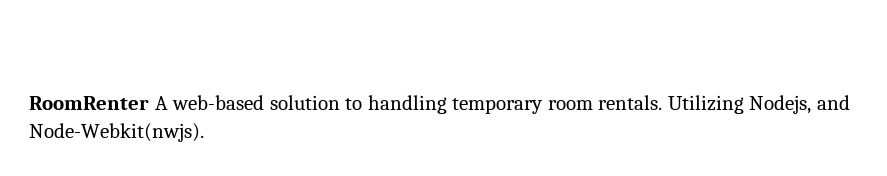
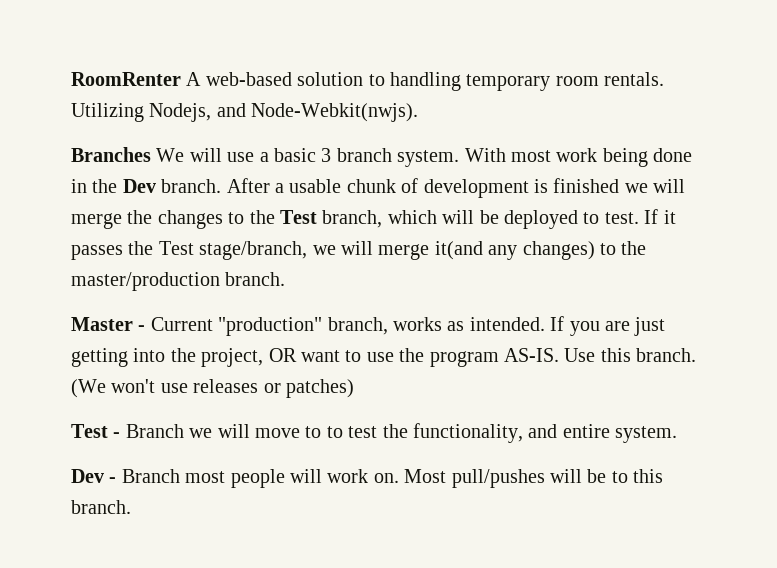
(204, 132) none -> [71,147,693,167] [71,178,686,198] [71,209,676,229] [71,241,647,260] [71,272,286,291] [71,316,666,336] [71,348,697,367] [71,379,354,398] [71,423,678,443] [71,469,664,488] [71,500,131,514] // Branches We will use a basic 3 branch system. With most work being done in the Dev branch. After a usable chunk of development is finished we will merge the changes to the Test branch, which will be deployed to test. If it passes the Test stage/branch, we will merge it(and any changes) to the master/production branch. // Master - Current "production" branch, works as intended. If you are just getting into the project, OR want to use the program AS-IS. Use this branch. (We won't use releases or patches) // Test - Branch we will move to to test the functionality, and entire system. // Dev - Branch most people will work on. Most pull/pushes will be to this branch.

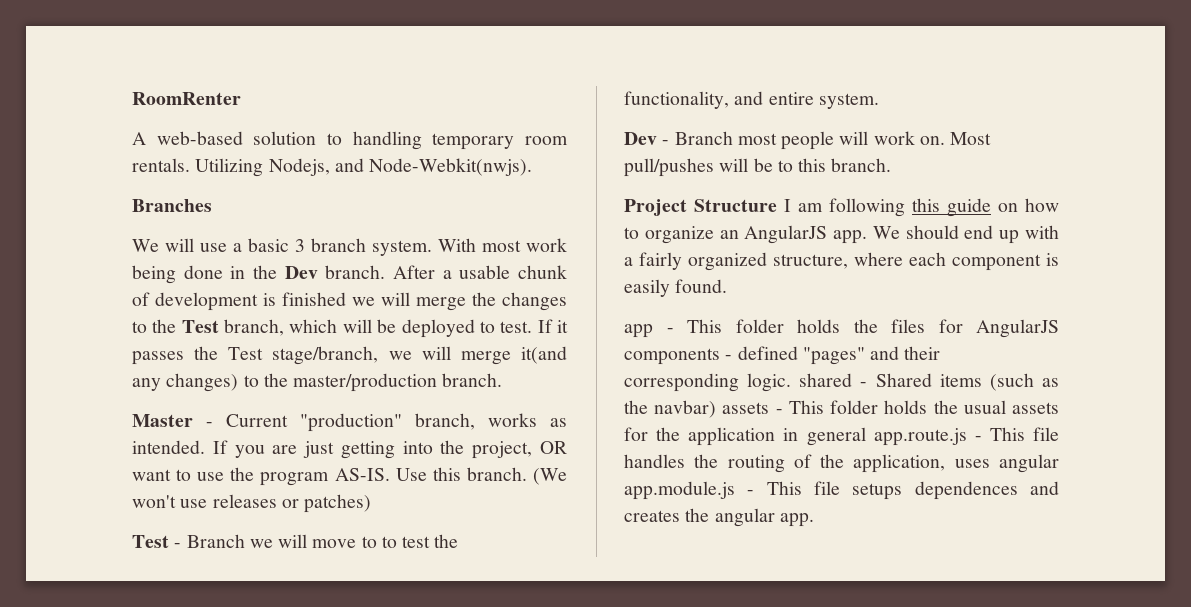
(181, 79) none -> (241, 98) //
(151, 154) none -> (212, 205) //
(131, 507) none -> [624,198,1059,217] [624,225,1059,244] [624,252,1059,271] [624,279,728,297] [624,319,1059,338] [624,346,941,365] [624,373,1059,392] [624,400,1059,418] [624,427,1059,446] [624,454,1059,473] [624,481,1059,500] [624,508,814,527] // Project Structure I am following this guide on how to organize an AngularJS app. We should end up with a fairly organized structure, where each component is easily found. // app - This folder holds the files for AngularJS components - defined "pages" and their corresponding logic. shared - Shared items (such as the navbar) assets - This folder holds the usual assets for the application in general app.route.js - This file handles the routing of the application, uses angular app.module.js - This file setups dependences and creates the angular app.

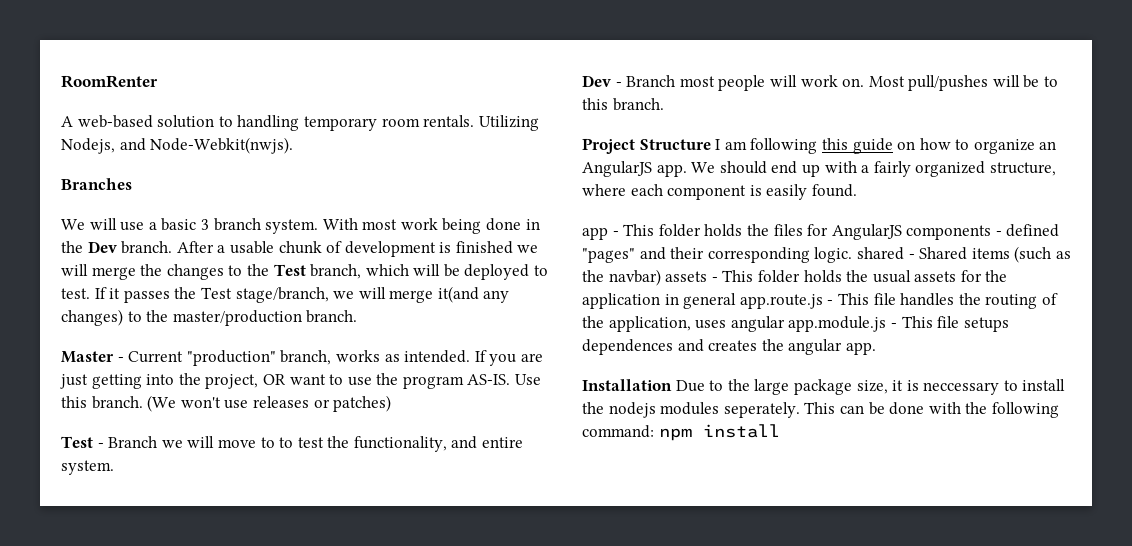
(814, 520) none -> [582,379,1066,395] [582,402,1059,418] [582,424,780,441] // Installation Due to the large package size, it is neccessary to install the nodejs modules seperately. This can be done with the following command: npm install

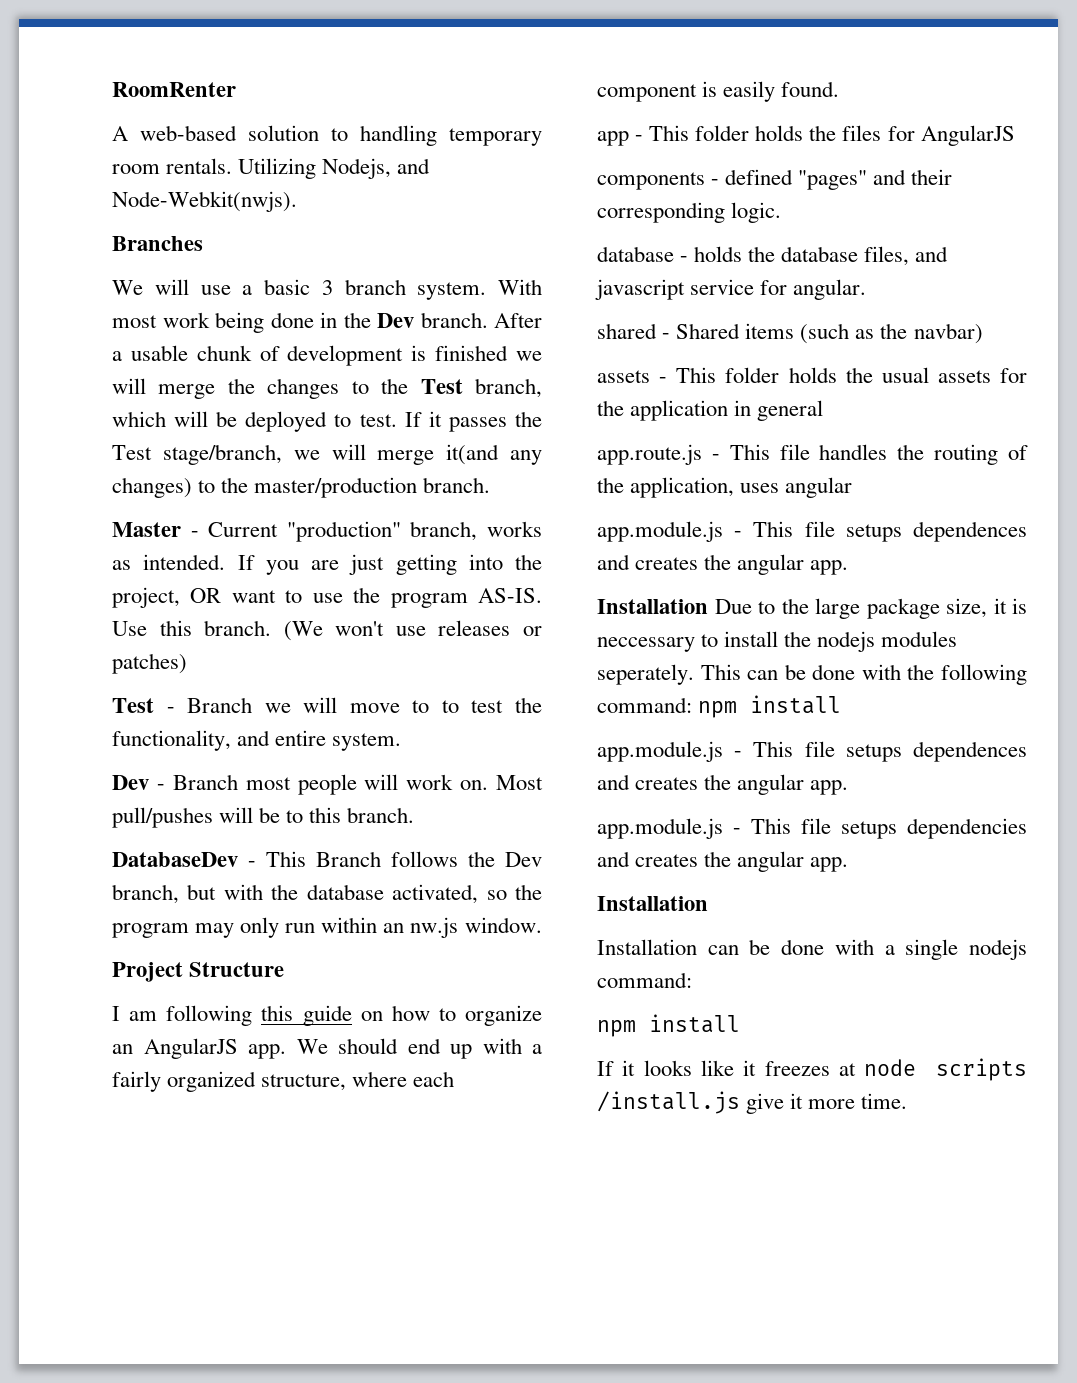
(664, 104) none -> [112,851,542,867] [112,884,542,904] [112,917,542,938] // DatabaseDev - This Branch follows the Dev branch, but with the database activated, so the program may only run within an nw.js window.
(711, 144) none -> (285, 969) //
(902, 232) none -> (1015, 135) //
(853, 255) none -> [597,246,949,266] [595,279,867,300] // database - holds the database files, and javascript service for angular. //
(661, 277) none -> (983, 333) //
(737, 301) none -> (824, 410) //
(785, 324) none -> (853, 487) //
(780, 431) none -> [597,741,1027,762] [597,774,849,795] [597,818,1027,839] [597,851,849,872] [597,896,708,911] [597,939,1027,960] [597,972,692,988] [597,1014,740,1037] [597,1058,1027,1081] [597,1091,908,1114] // app.module.js - This file setups dependences and creates the angular app. // app.module.js - This file setups dependencies and creates the angular app. // Installation // Installation can be done with a single nodejs command: // npm install // If it looks like it freezes at node scripts /install.js give it more time.

